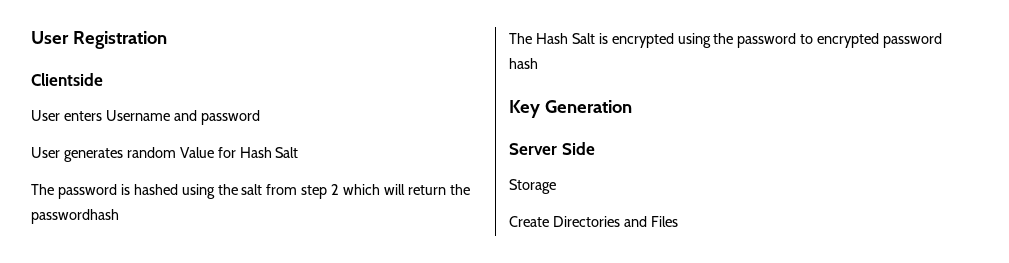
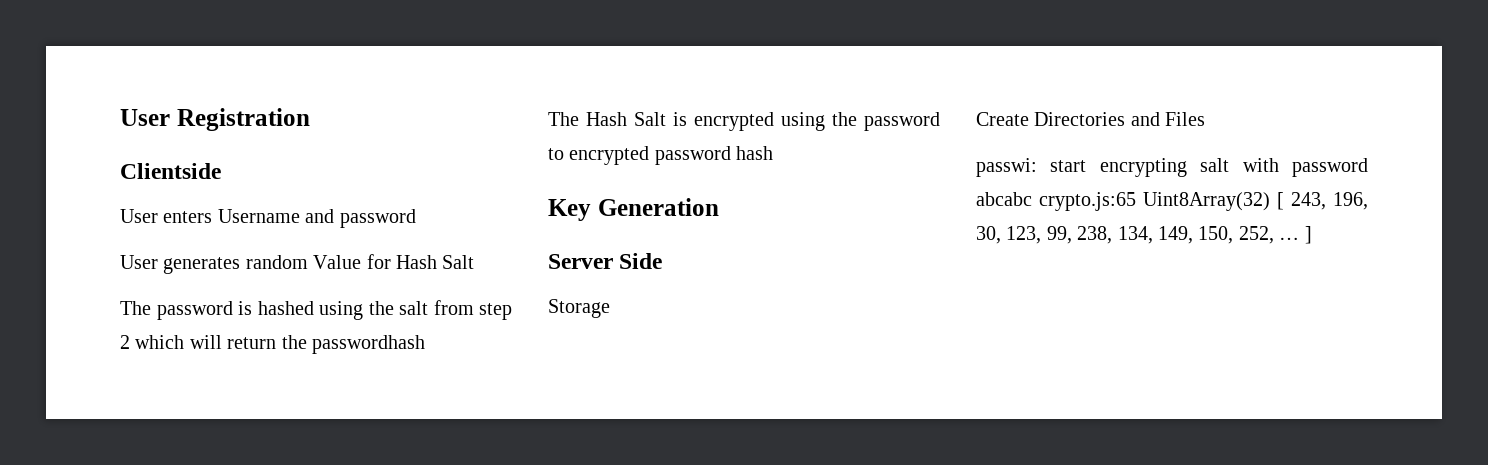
(678, 221) none -> [976,158,1368,177] [976,192,1368,211] [976,226,1312,244] // passwi: start encrypting salt with password abcabc crypto.js:65 Uint8Array(32) [ 243, 196, 30, 123, 99, 238, 134, 149, 150, 252, … ]

